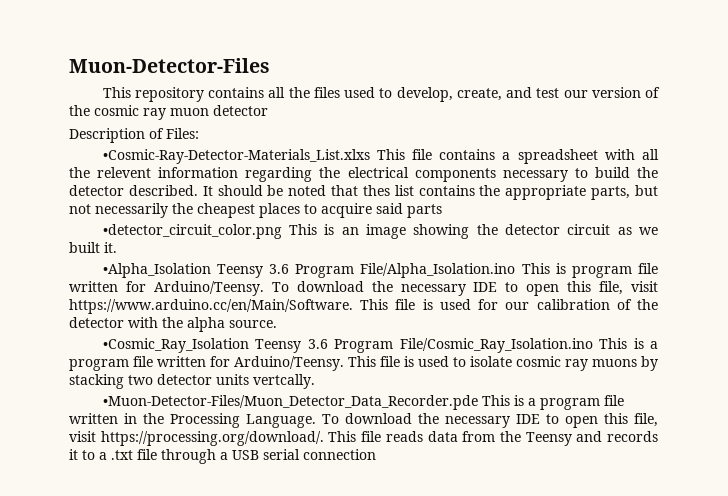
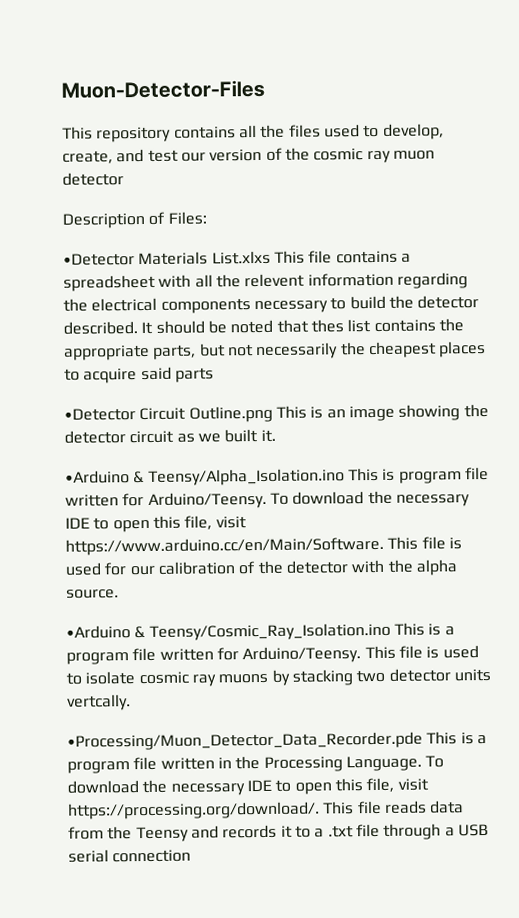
[102,149,370,164] •Cosmic-Ray-Detector-Materials_List.xlxs -> [63,250,271,266] •Detector Materials List.xlxs
[102,224,282,239] •detector_circuit_color.png -> [64,405,273,423] •Detector Circuit Outline.png
[102,263,516,278] •Alpha_Isolation Teensy 3.6 Program File/Alpha_Isolation.ino -> [65,468,345,486] •Arduino & Teensy/Alpha_Isolation.ino
[102,338,593,353] •Cosmic_Ray_Isolation Teensy 3.6 Program File/Cosmic_Ray_Isolation.ino -> [66,622,391,641] •Arduino & Teensy/Cosmic_Ray_Isolation.ino
[102,395,478,410] •Muon-Detector-Files/Muon_Detector_Data_Recorder.pde -> [67,731,423,751] •Processing/Muon_Detector_Data_Recorder.pde

